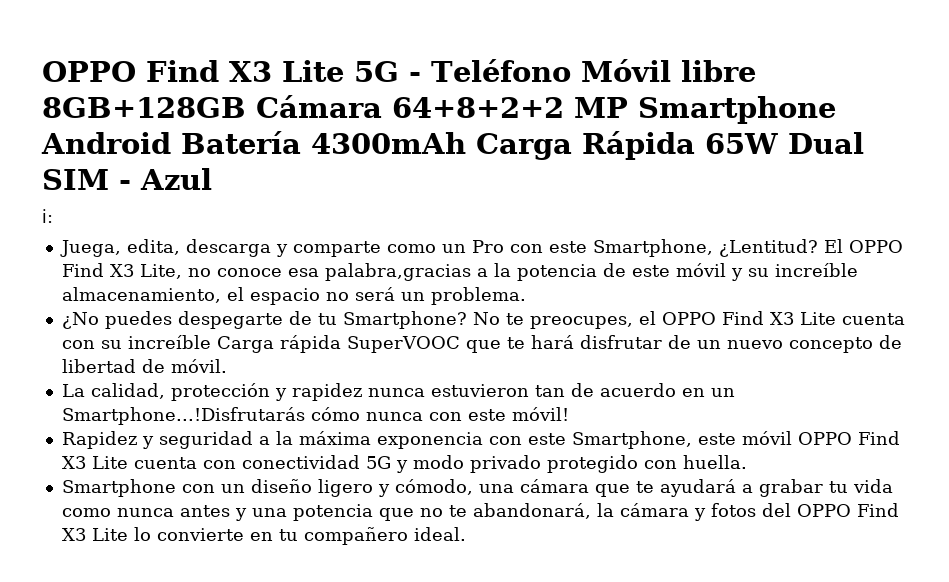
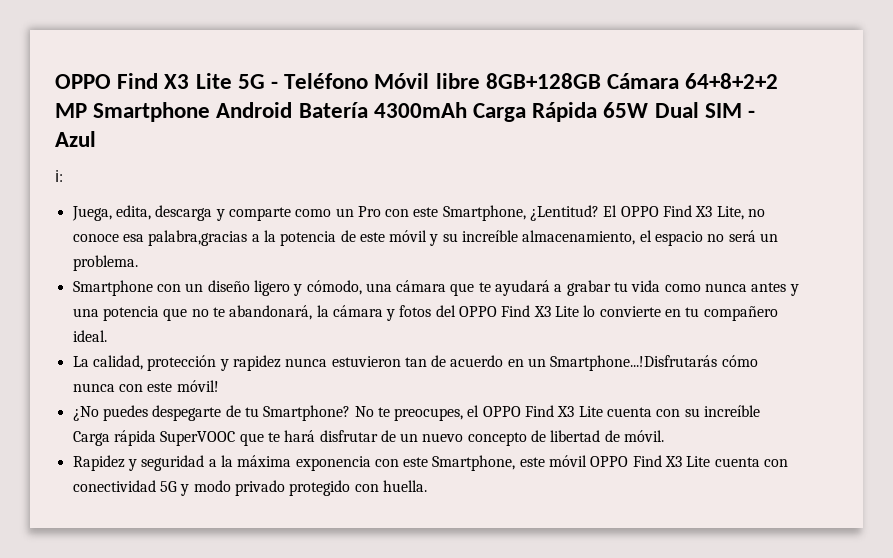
[61,311,905,329] [61,335,902,353] [61,359,227,373] [61,383,735,401] [61,407,569,425] [61,431,900,449] [61,455,747,473] // ¿No puedes despegarte de tu Smartphone? No te preocupes, el OPPO Find X3 Lite cuenta con su increíble Carga rápida SuperVOOC que te hará disfrutar de un nuevo concepto de libertad de móvil. // La calidad, protección y rapidez nunca estuvieron tan de acuerdo en un Smartphone...!Disfrutarás cómo nunca con este móvil! // Rapidez y seguridad a la máxima exponencia con este Smartphone, este móvil OPPO Find X3 Lite cuenta con conectividad 5G y modo privado protegido con huella. -> (138, 263) none
(466, 534) none -> [72,355,758,371] [72,380,219,392] [72,405,761,421] [72,430,665,446] [72,455,789,471] [72,480,427,496] // La calidad, protección y rapidez nunca estuvieron tan de acuerdo en un Smartphone...!Disfrutarás cómo nunca con este móvil! // ¿No puedes despegarte de tu Smartphone? No te preocupes, el OPPO Find X3 Lite cuenta con su increíble Carga rápida SuperVOOC que te hará disfrutar de un nuevo concepto de libertad de móvil. // Rapidez y seguridad a la máxima exponencia con este Smartphone, este móvil OPPO Find X3 Lite cuenta con conectividad 5G y modo privado protegido con huella.

